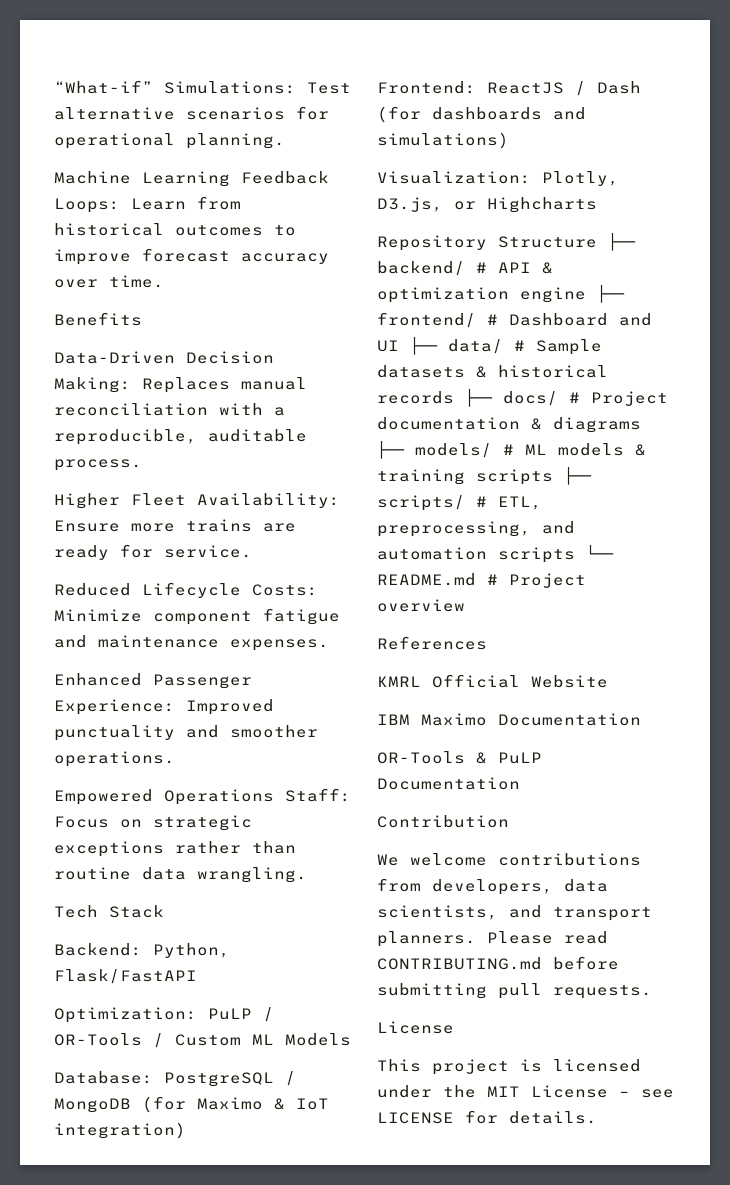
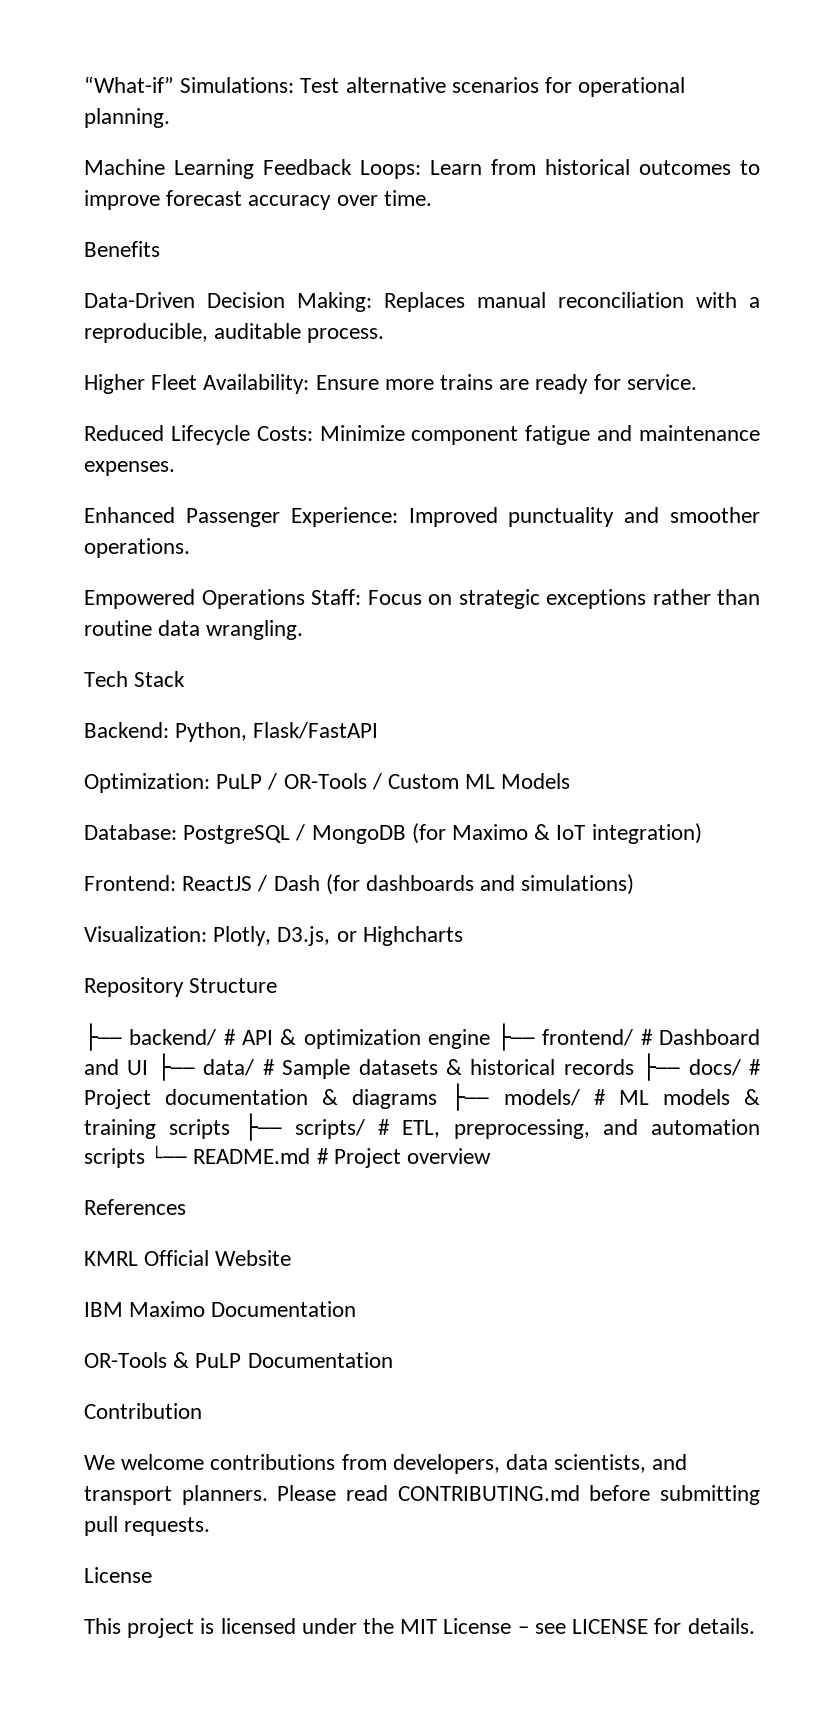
(597, 242) none -> (278, 985) //

